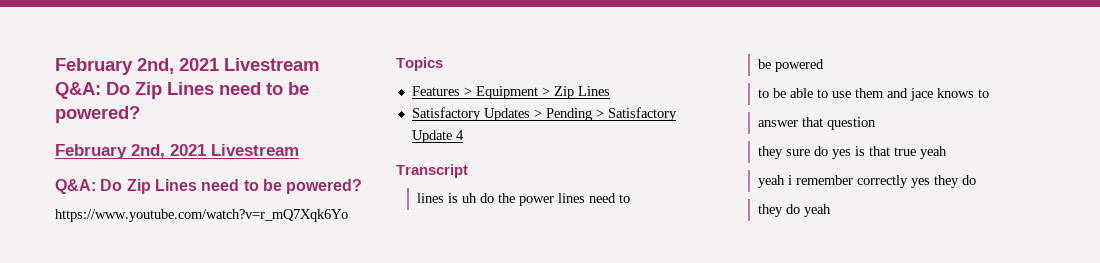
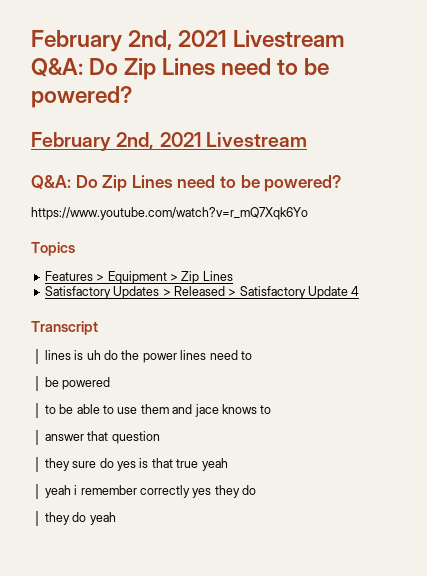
[545,108,592,121] Pending -> [173,286,225,296] Released

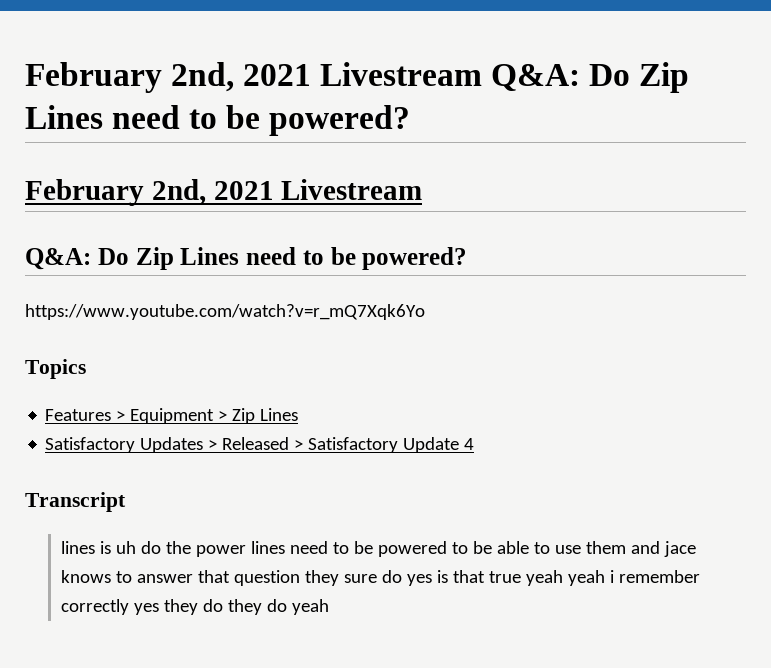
(252, 355) // -> (350, 548) none
(111, 383) // -> (448, 549) none
(272, 409) // -> (133, 577) none
(160, 437) // -> (301, 578) none
(228, 464) // -> (564, 578) none
(257, 490) // -> (224, 605) none

